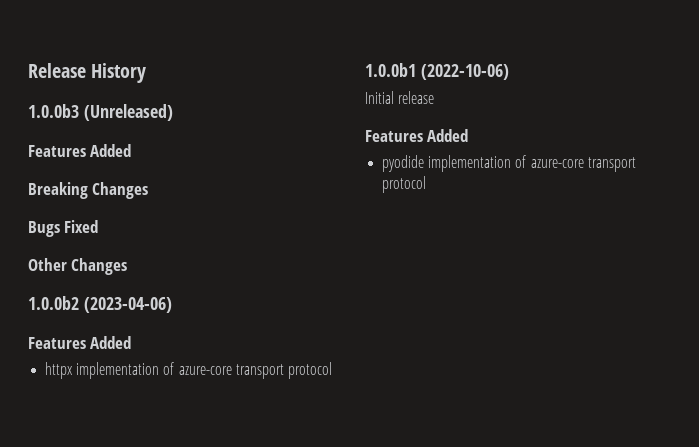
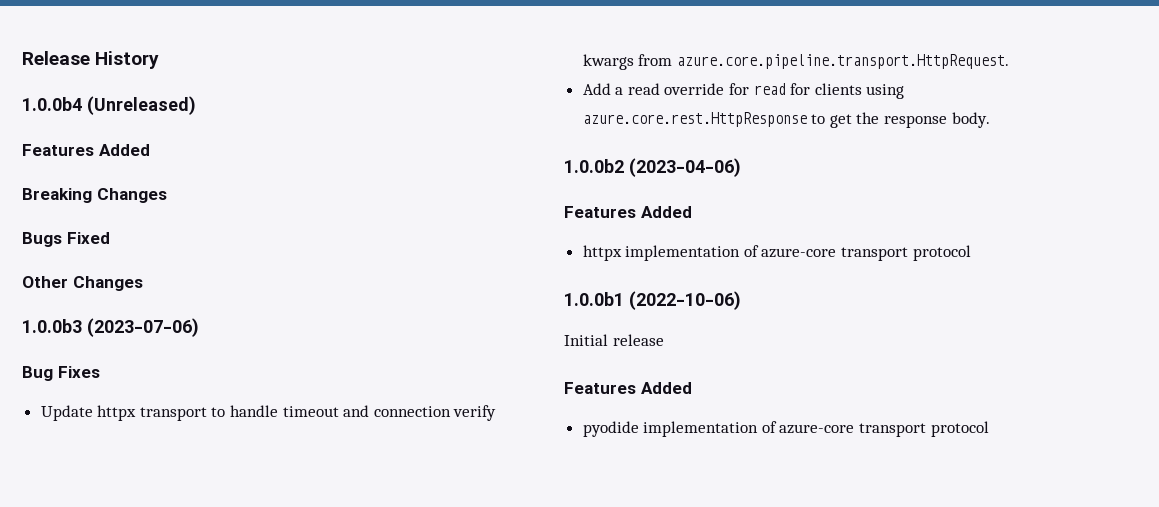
[28,104,79,118] 1.0.0b3 -> [22,97,82,111] 1.0.0b4
(128, 266) none -> [22,318,199,337] [22,366,100,381] [40,405,497,421] [582,54,1009,70] [582,83,905,99] [582,112,990,128] // 1.0.0b3 (2023-07-06) // Bug Fixes // Update httpx transport to handle timeout and connection verify kwargs from azure.core.pipeline.transport.HttpRequest. // Add a read override for read for clients using azure.core.rest.HttpResponse to get the response body.

